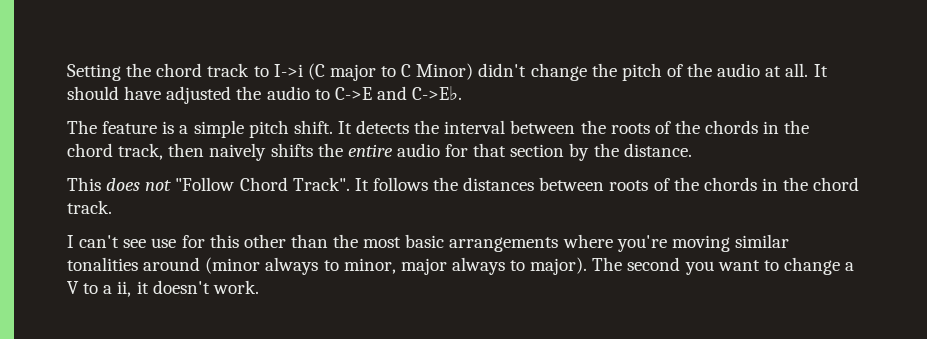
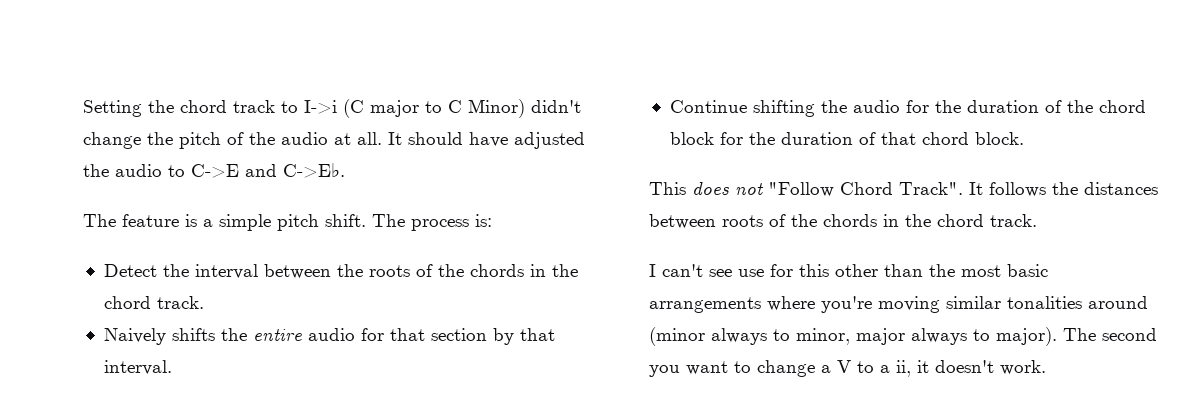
[337,120,410,134] It detects -> [372,214,492,231] [103,264,157,277] The process is: // Detect
[118,143,267,161] track, then naively -> [156,296,204,309] [103,328,166,345] track. // Naively
[593,143,692,157] the distance. -> [519,328,555,341] [103,360,172,375] [669,100,1146,117] [669,132,1024,145] that interval. // Continue shifting the audio for the duration of the chord block for the duration of that chord block.

